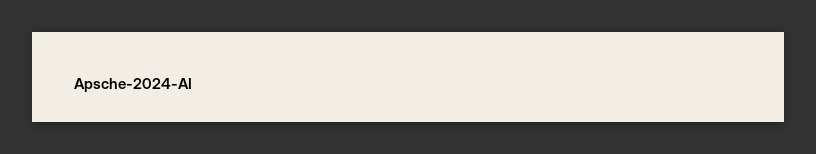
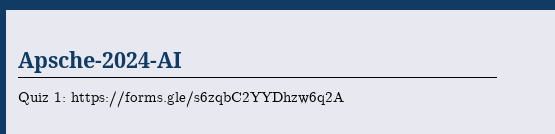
(192, 85) none -> [18,90,344,108] // Quiz 1: https://forms.gle/s6zqbC2YYDhzw6q2A

